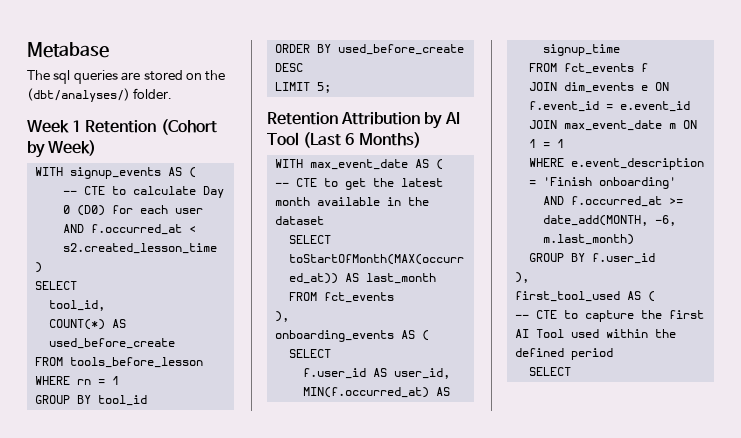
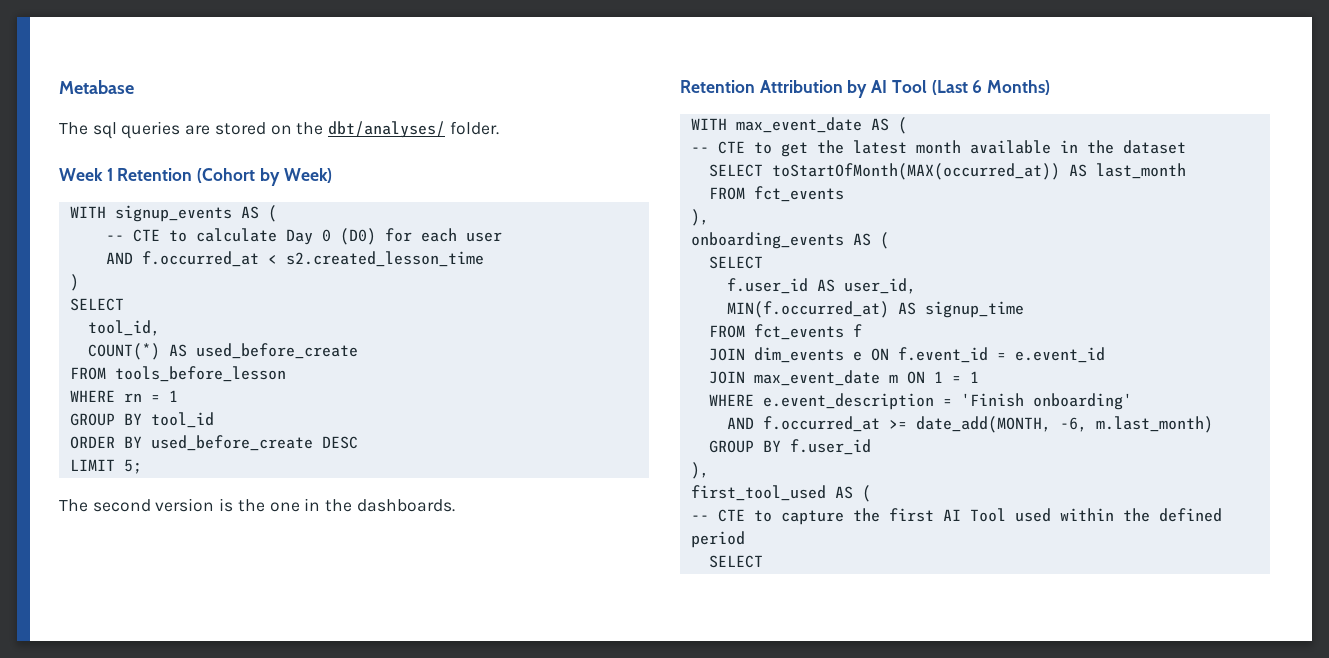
[27,88,130,102] (dbt/analyses/) -> [328,121,446,138] dbt/analyses/
(331, 87) none -> [59,498,455,512] // The second version is the one in the dashboards.

